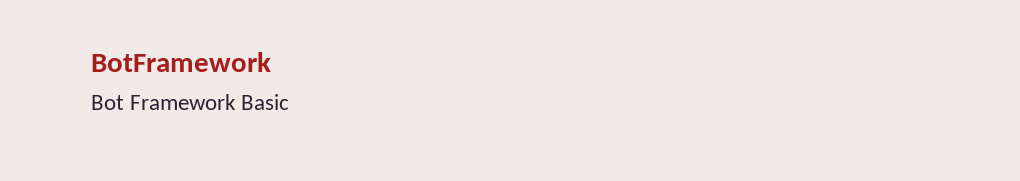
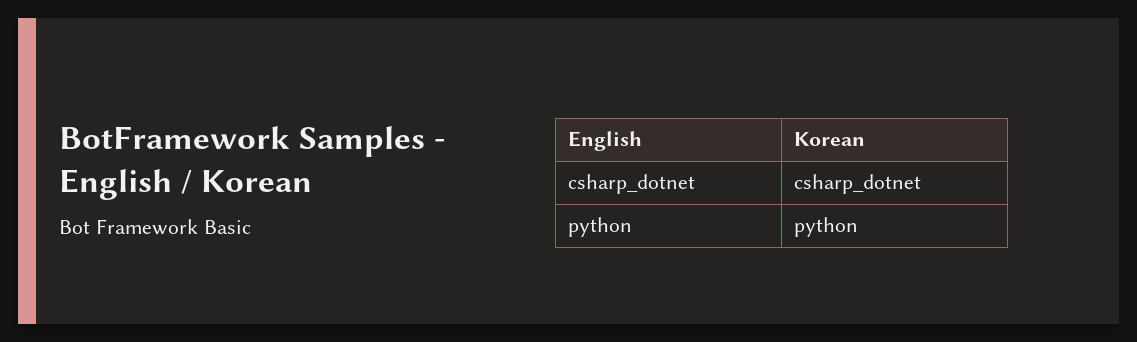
[91,94,290,110] // Bot Framework Basic -> [299,126,447,157] [59,169,313,200] [59,219,251,235] [567,131,642,151] [793,132,865,146] [567,174,695,194] [793,174,921,194] [567,217,632,237] [793,217,858,237] Samples - English / Korean // Bot Framework Basic // English | Korean // csharp_dotnet | csharp_dotnet // python | python

